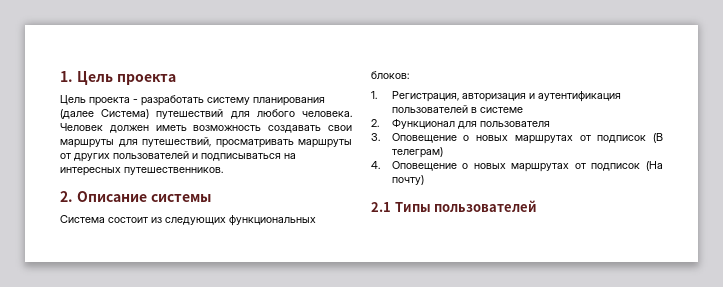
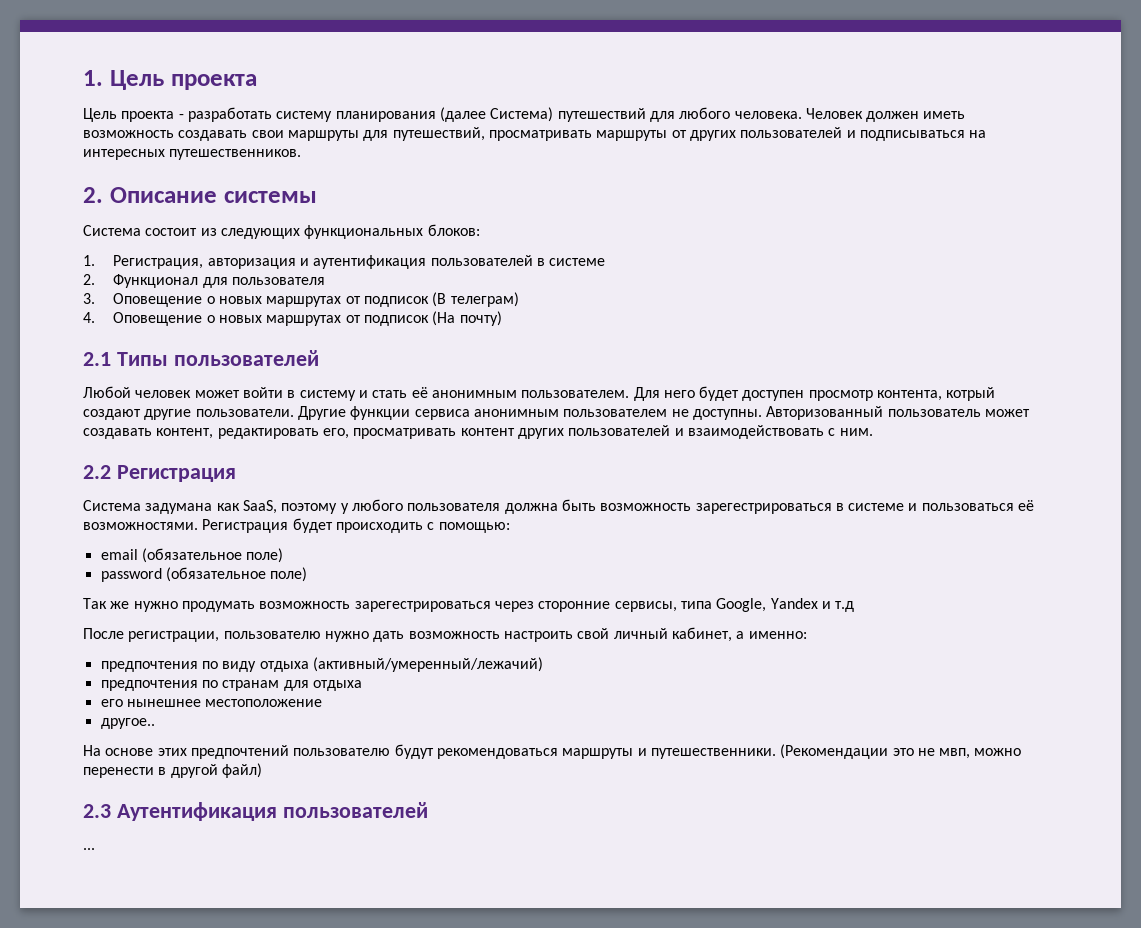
(538, 206) none -> [83,386,996,401] [83,406,1030,420] [83,425,873,439] [83,465,236,482] [83,499,1035,514] [83,518,510,533] [100,548,284,563] [100,567,308,582] [83,598,855,612] [83,627,807,642] [100,657,543,672] [100,680,362,691] [100,699,323,707] [100,718,155,729] [83,744,1022,759] [83,763,262,778] [83,802,428,821] [83,848,95,850] // Любой человек может войти в систему и стать её анонимным пользователем. Для него будет доступен просмотр контента, котрый создают другие пользователи. Другие функции сервиса анонимным пользователем не доступны. Авторизованный пользователь может создавать контент, редактировать его, просматривать контент других пользователей и взаимодействовать с ним. // 2.2 Регистрация // Система задумана как SaaS, поэтому у любого пользователя должна быть возможность зарегестрироваться в системе и пользоваться её возможностями. Регистрация будет происходить с помощью: // email (обязательное поле) // password (обязательное поле) // Так же нужно продумать возможность зарегестрироваться через сторонние сервисы, типа Google, Yandex и т.д // После регистрации, пользователю нужно дать возможность настроить свой личный кабинет, а именно: // предпочтения по виду отдыха (активный/умеренный/лежачий) // предпочтения по странам для отдыха // его нынешнее местоположение // другое.. // На основе этих предпочтений пользователю будут рекомендоваться маршруты и путешественники. (Рекомендации это не мвп, можно перенести в другой файл) // 2.3 Аутентификация пользователей // ...

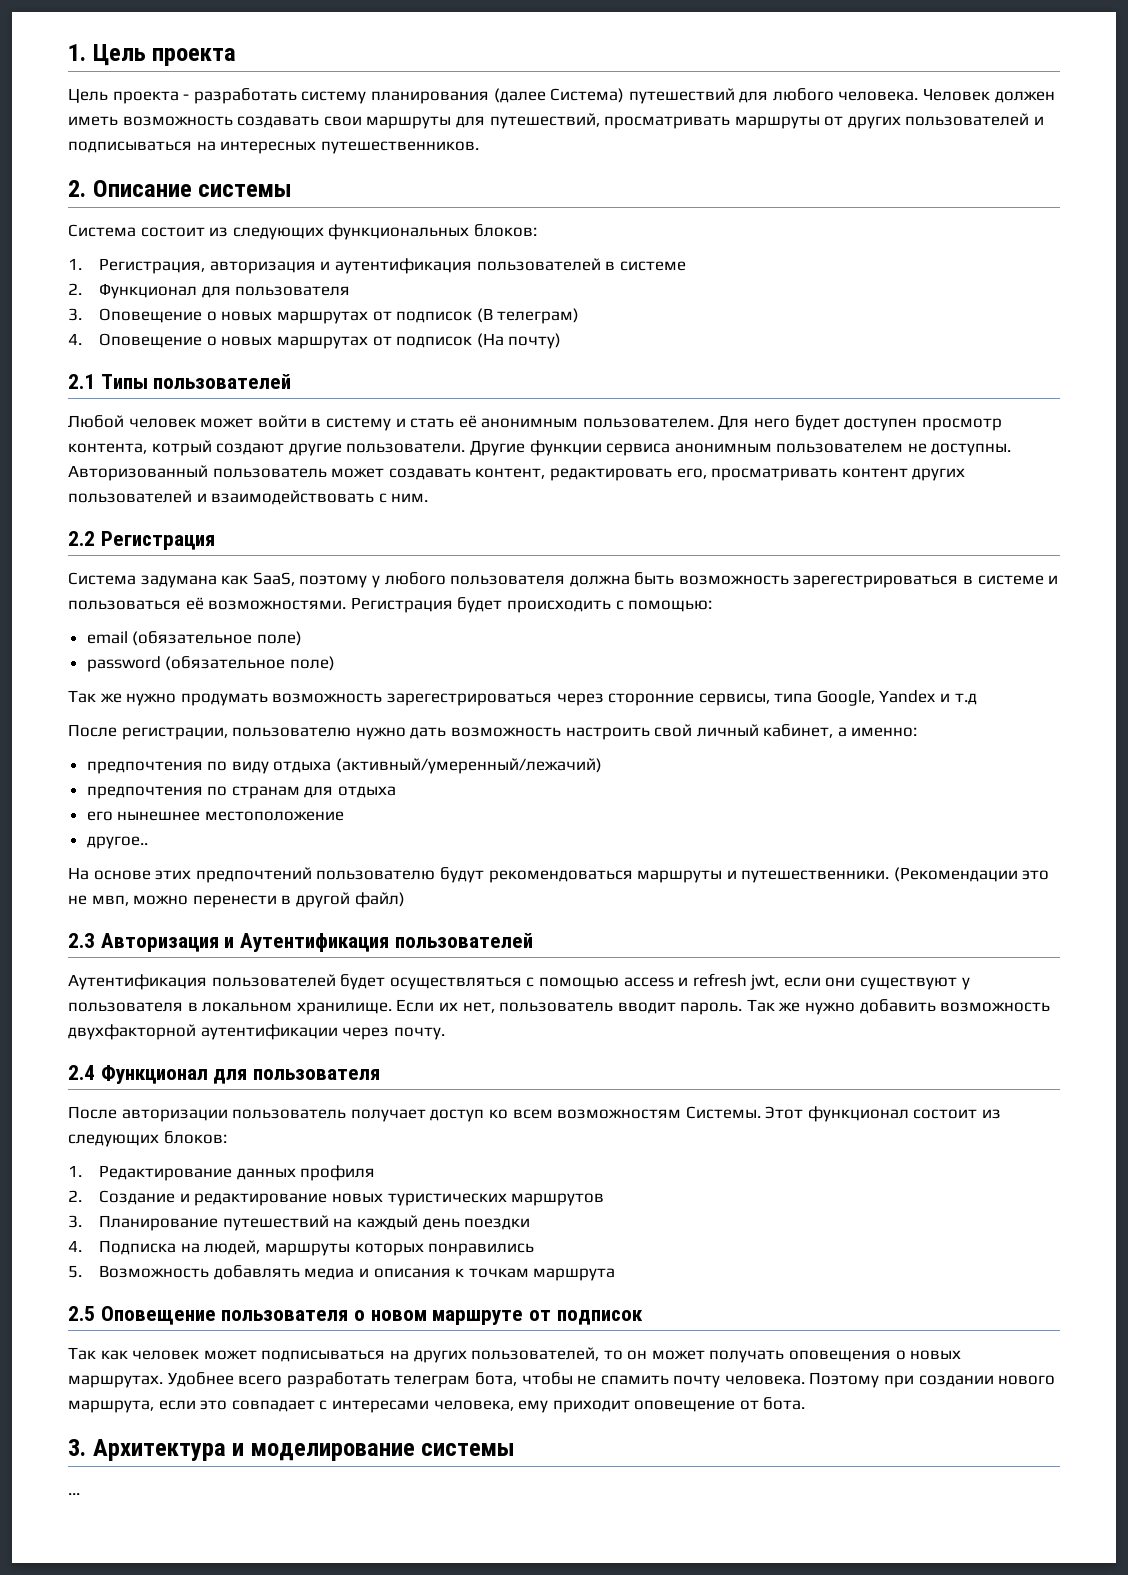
[116,802,428,821] Аутентификация пользователей -> [100,933,533,952] [68,973,970,990] [68,999,1051,1015] [68,1024,445,1040] [68,1065,381,1084] [68,1106,1002,1122] [68,1131,227,1147] [68,1165,376,1181] [68,1190,605,1206] [68,1215,531,1231] [68,1240,535,1256] [68,1265,616,1281] [68,1306,643,1325] [68,1347,962,1363] [68,1372,1056,1388] [68,1397,806,1413] [68,1439,516,1461] Авторизация и Аутентификация пользователей // Аутентификация пользователей будет осуществляться с помощью access и refresh jwt, если они существуют у пользователя в локальном хранилище. Если их нет, пользователь вводит пароль. Так же нужно добавить возможность двухфакторной аутентификации через почту. // 2.4 Функционал для пользователя // После авторизации пользователь получает доступ ко всем возможностям Системы. Этот функционал состоит из следующих блоков: // 1. Редактирование данных профиля // 2. Создание и редактирование новых туристических маршрутов // 3. Планирование путешествий на каждый день поездки // 4. Подписка на людей, маршруты которых понравились // 5. Возможность добавлять медиа и описания к точкам маршрута // 2.5 Оповещение пользователя о новом маршруте от подписок // Так как человек может подписываться на других пользователей, то он может получать оповещения о новых маршрутах. Удобнее всего разработать телеграм бота, чтобы не спамить почту человека. Поэтому при создании нового маршрута, если это совпадает с интересами человека, ему приходит оповещение от бота. // 3. Архитектура и моделирование системы

